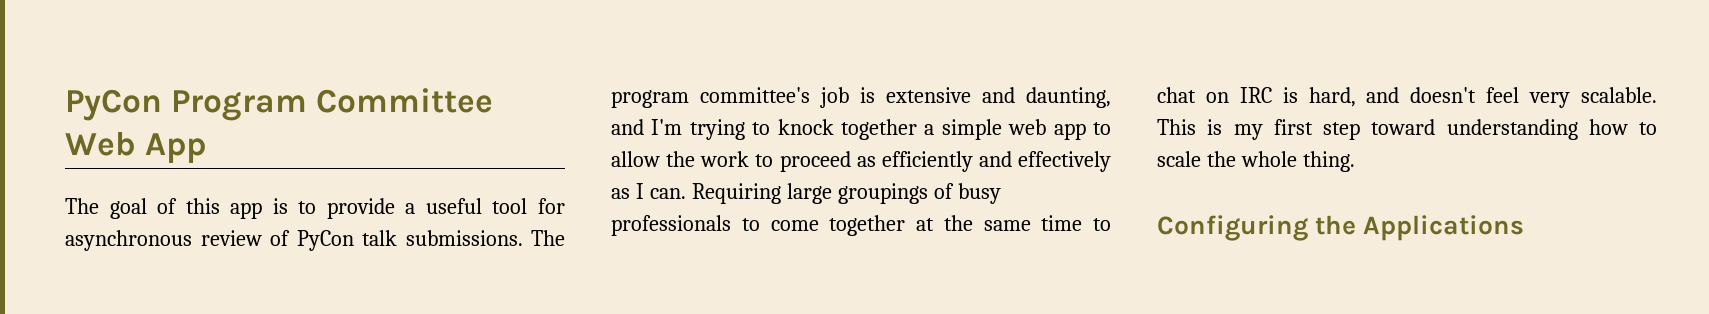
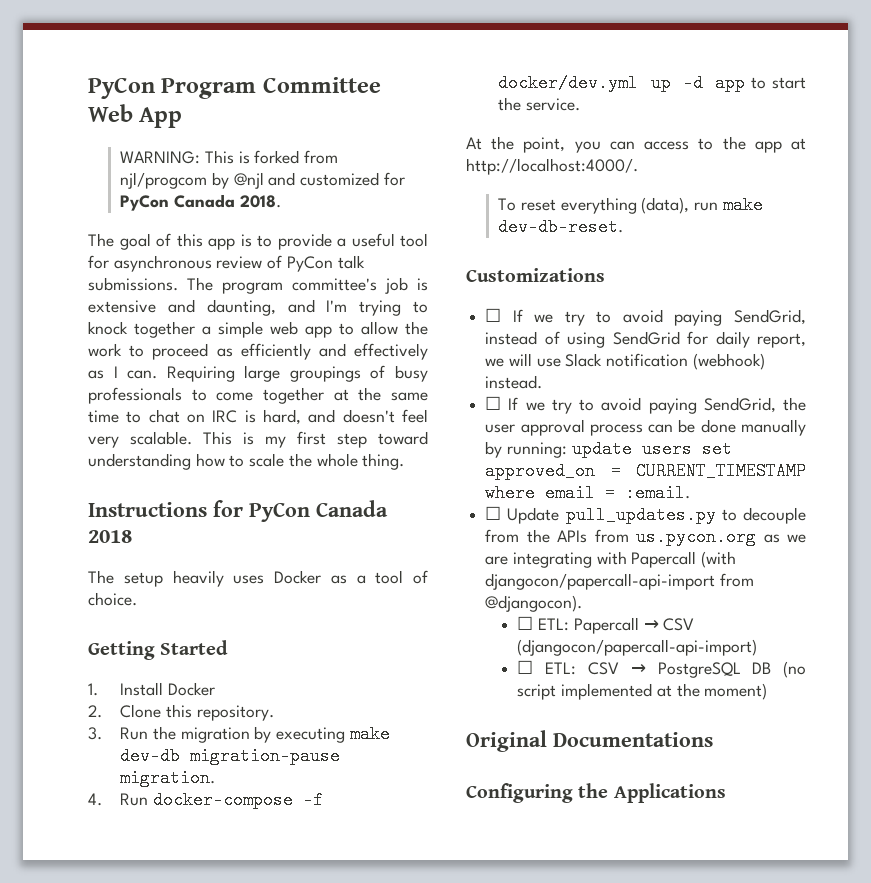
(207, 148) none -> [120,150,339,164] [120,172,405,189] [120,194,281,211] // WARNING: This is forked from njl/progcom by @njl and customized for PyCon Canada 2018.
(1355, 161) none -> [88,500,388,522] [88,530,132,543] [88,570,428,587] [88,592,137,606] [88,640,229,660] [88,682,215,696] [88,704,274,721] [88,725,390,743] [120,747,341,765] [120,769,216,787] [88,791,323,809] [498,74,806,92] [498,97,580,111] [466,136,806,153] [466,158,638,175] [498,196,763,214] [498,218,624,236] [466,268,605,282] [485,308,806,326] [485,331,806,348] [485,353,765,370] [485,375,543,389] [485,396,806,414] [485,419,806,436] [485,440,732,458] [485,462,806,480] [485,484,691,502] [485,506,806,524] [485,528,806,546] [485,551,737,568] [485,573,754,590] [485,595,583,612] [517,616,695,634] [517,639,758,656] [517,660,806,678] [517,683,768,700] [466,730,713,752] // Instructions for PyCon Canada 2018 // The setup heavily uses Docker as a tool of choice. // Getting Started // 1. Install Docker // 2. Clone this repository. // 3. Run the migration by executing make dev-db migration-pause migration. // 4. Run docker-compose -f docker/dev.yml up -d app to start the service. // At the point, you can access to the app at http://localhost:4000/. // To reset everything (data), run make dev-db-reset. // Customizations // ☐ If we try to avoid paying SendGrid, instead of using SendGrid for daily report, we will use Slack notification (webhook) instead. // ☐ If we try to avoid paying SendGrid, the user approval process can be done manually by running: update users set approved_on = CURRENT_TIMESTAMP where email = :email. // ☐ Update pull_updates.py to decouple from the APIs from us.pycon.org as we are integrating with Papercall (with djangocon/papercall-api-import from @djangocon). // ☐ ETL: Papercall → CSV (djangocon/papercall-api-import) // ☐ ETL: CSV → PostgreSQL DB (no script implemented at the moment) // Original Documentations

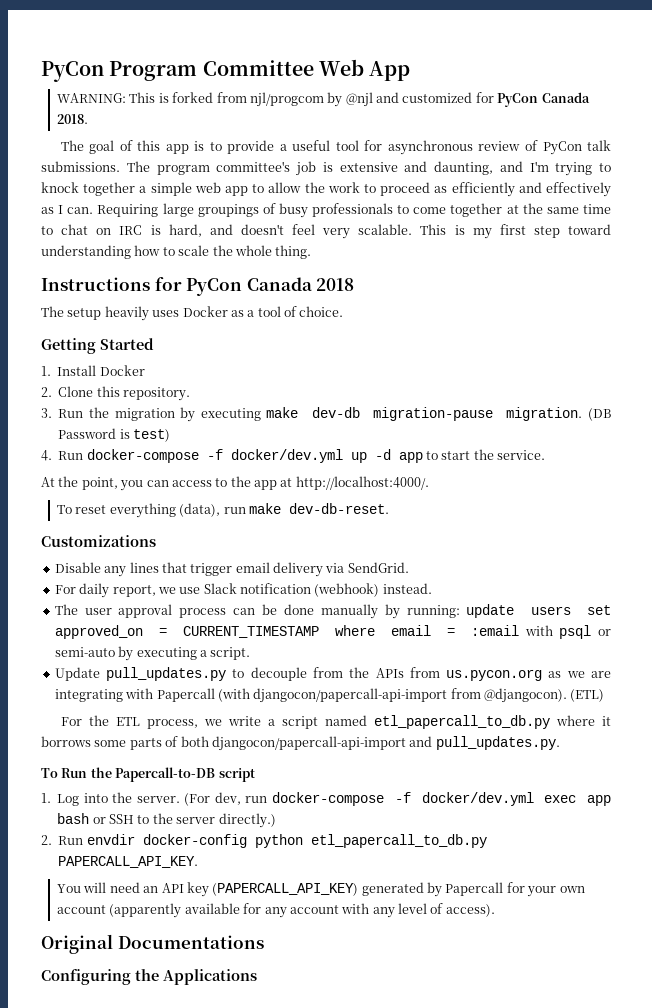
(216, 778) none -> [588,408,611,421] [58,428,170,442] (DB Password is test)
[485,308,806,326] [485,331,709,348] ☐ If we try to avoid paying SendGrid, instead of using SendGrid for -> [54,562,409,577] [54,585,76,594] Disable any lines that trigger email delivery via SendGrid. // For
[508,353,532,366] will -> (176, 590) none
[485,396,806,414] ☐ If we try to avoid paying SendGrid, the -> [54,604,78,615] The
[625,484,691,502] [485,506,502,520] :email. // ☐ -> [470,625,611,639] [54,646,251,661] :email with psql or semi-auto by executing a script. //
[517,616,695,634] [517,639,758,656] [517,660,806,678] [517,683,768,700] // ☐ ETL: Papercall → CSV (djangocon/papercall-api-import) // ☐ ETL: CSV → PostgreSQL DB (no script implemented at the moment) -> [570,689,605,702] [60,715,611,729] [41,736,560,751] [41,767,255,782] [41,792,612,806] [57,813,276,828] [41,834,487,848] [58,856,199,868] [57,882,585,897] [57,903,495,918] (ETL) // For the ETL process, we write a script named etl_papercall_to_db.py where it borrows some parts of both djangocon/papercall-api-import and pull_updates.py. // To Run the Papercall-to-DB script // 1. Log into the server. (For dev, run docker-compose -f docker/dev.yml exec app bash or SSH to the server directly.) // 2. Run envdir docker-config python etl_papercall_to_db.py PAPERCALL_API_KEY. // You will need an API key (PAPERCALL_API_KEY) generated by Papercall for your own account (apparently available for any account with any level of access).

